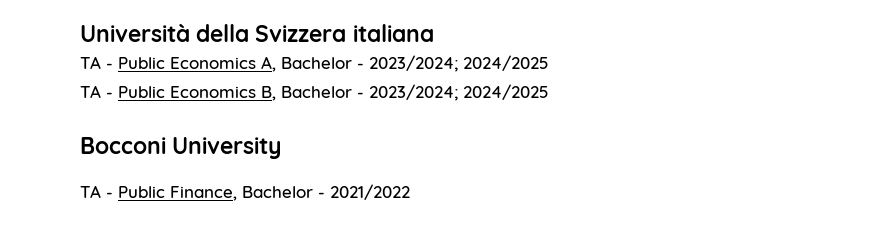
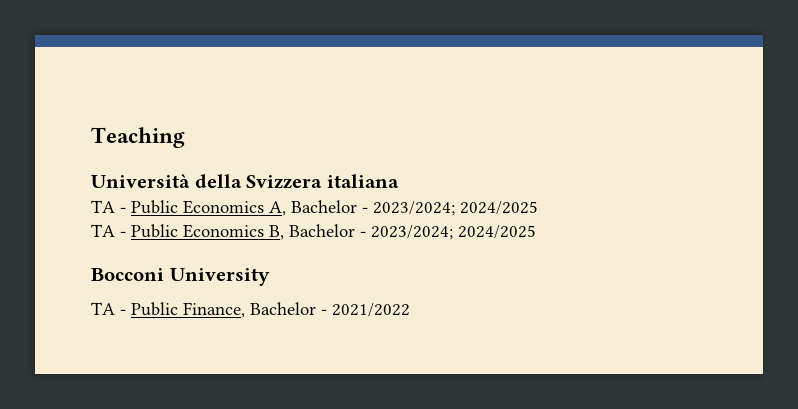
(80, 33) none -> [91,127,185,148] Teaching //

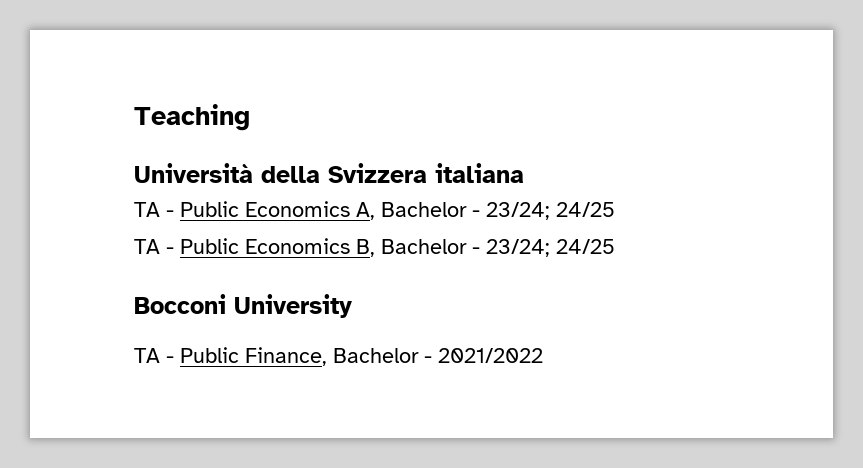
[373,201,538,216] 2023/2024; 2024/2025 -> [486,202,615,220] 23/24; 24/25
[371,225,536,240] 2023/2024; 2024/2025 -> [486,239,615,257] 23/24; 24/25

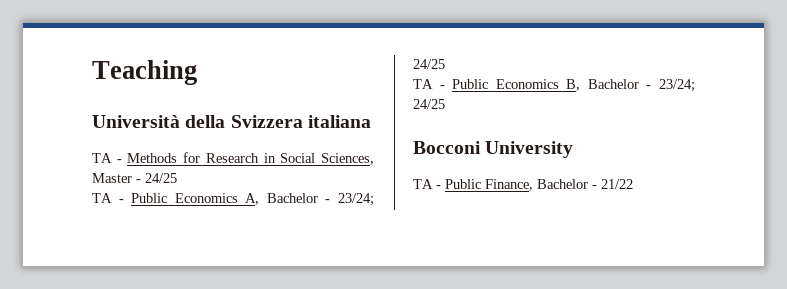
(524, 173) none -> [92,152,374,165] [92,173,177,183] // TA - Methods for Research in Social Sciences, Master - 24/25
[438,348,543,363] 2021/2022 -> [601,179,633,189] 21/22

